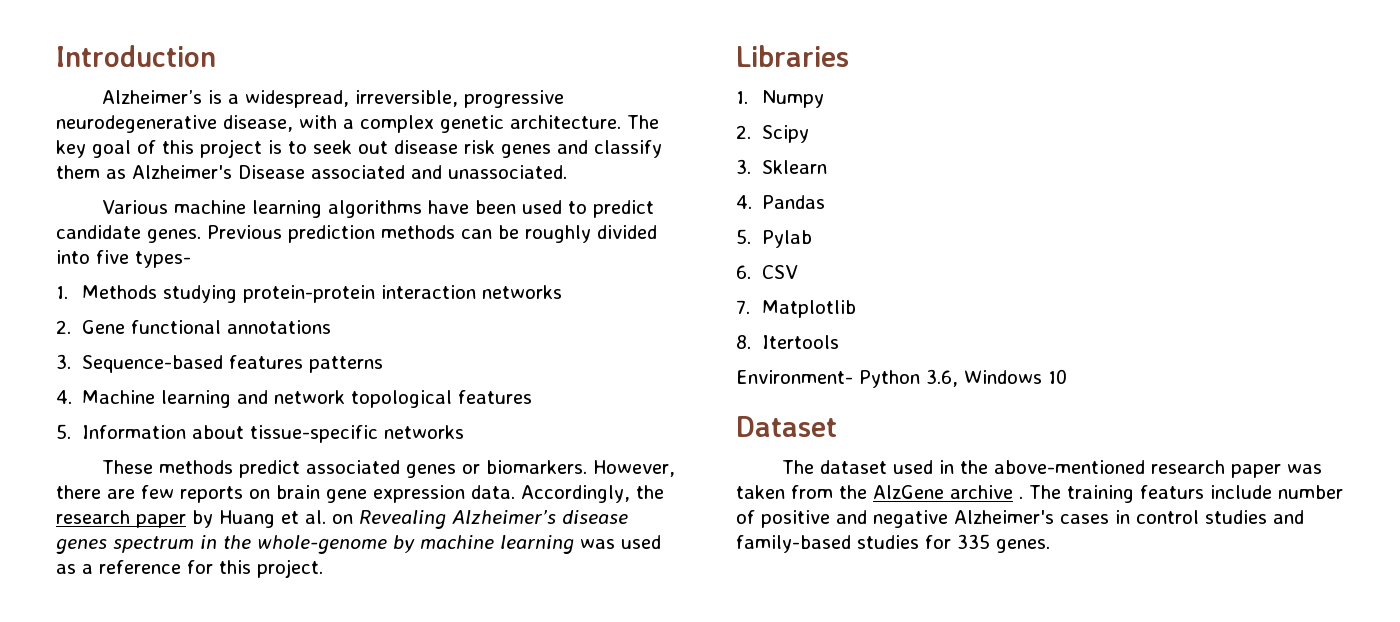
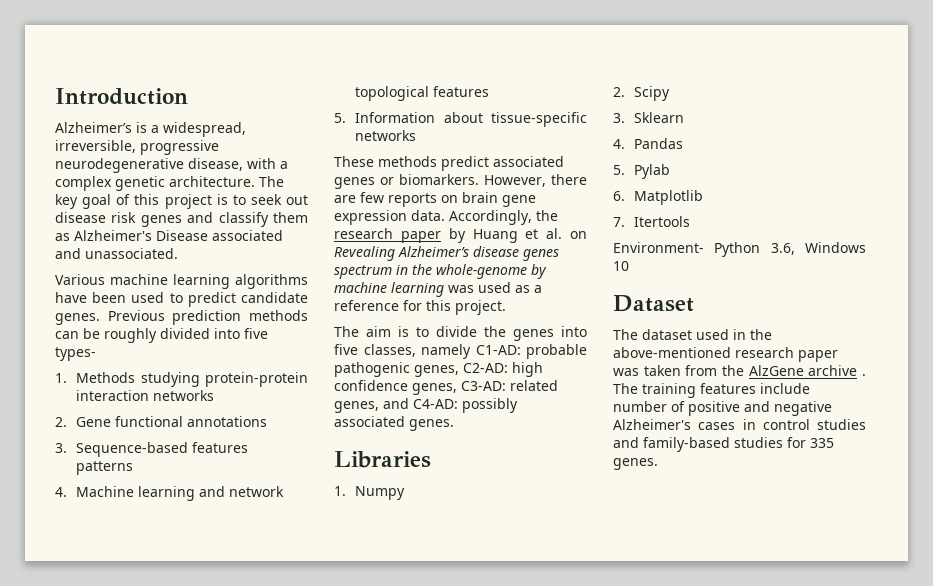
(323, 568) none -> [334,326,587,341] [334,344,587,359] [334,362,543,377] [334,380,558,395] [334,398,518,413] [334,416,454,431] // The aim is to divide the genes into five classes, namely C1-AD: probable pathogenic genes, C2-AD: high confidence genes, C3-AD: related genes, and C4-AD: possibly associated genes.
[762,265,799,279] [736,300,750,314] CSV // 7. -> (625, 196) none
[736,335,751,349] 8. -> [613,217,625,227] 7.
[1140,485,1204,499] featurs -> [700,383,756,394] features

